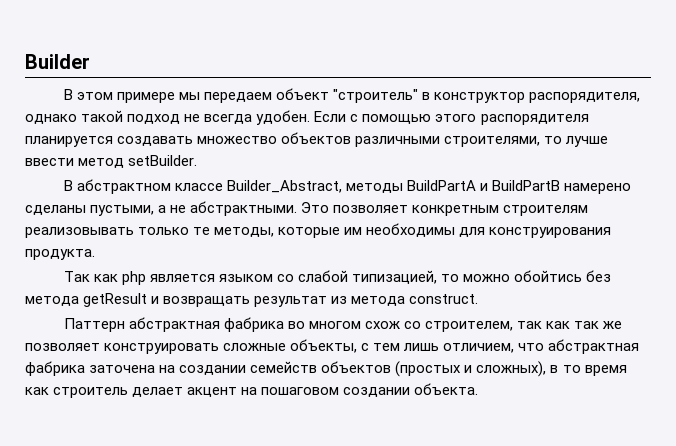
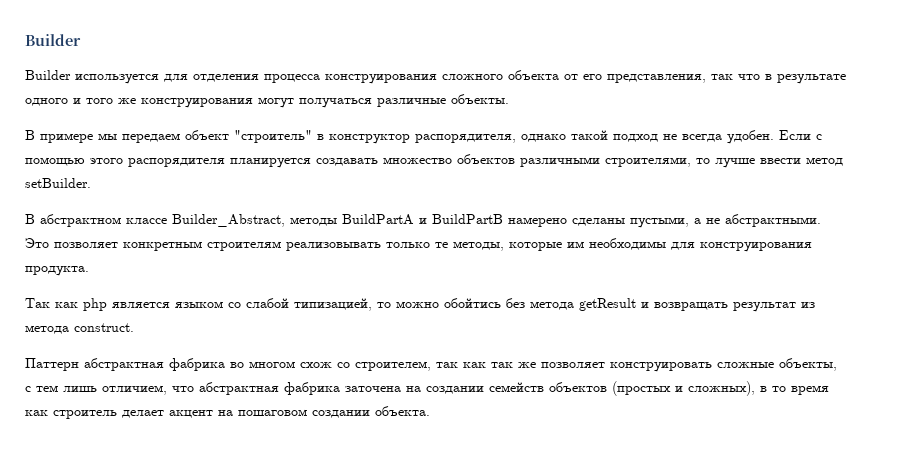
[25,54,90,69] [63,89,113,100] Builder // В этом -> [25,34,81,46] [25,70,846,84] [25,94,509,108] [25,130,35,140] Builder // Builder используется для отделения процесса конструирования сложного объекта от его представления, так что в результате одного и того же конструирования могут получаться различные объекты. // В

